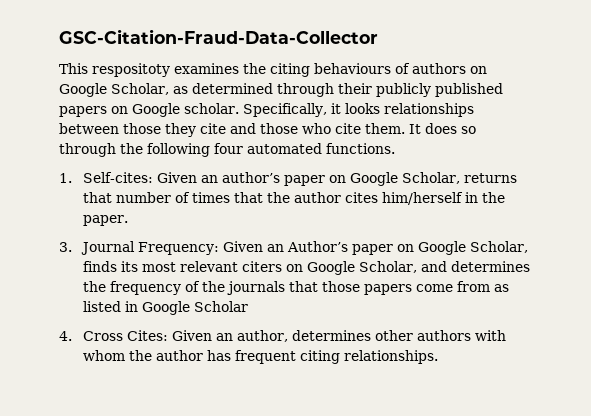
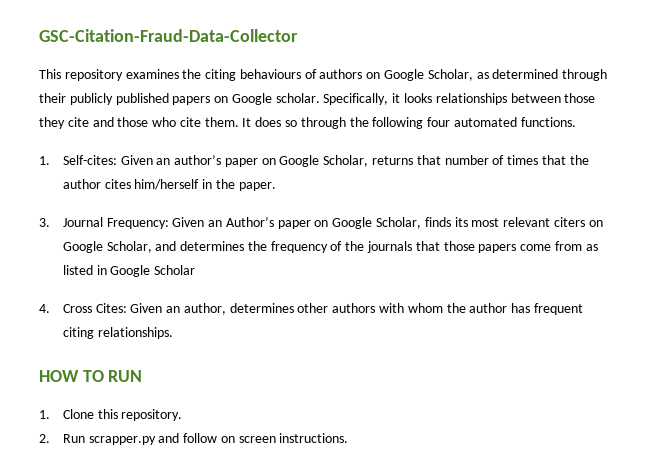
[92,63,170,77] respositoty -> [64,69,123,81] repository
(438, 357) none -> [39,370,143,382] [39,409,183,421] [39,433,349,445] // HOW TO RUN // 1. Clone this repository. // 2. Run scrapper.py and follow on screen instructions.

